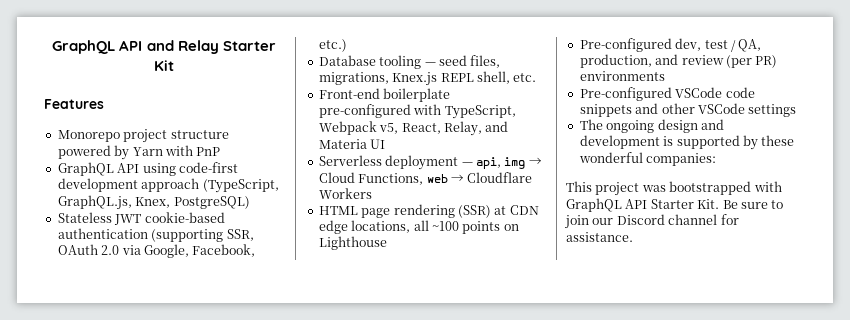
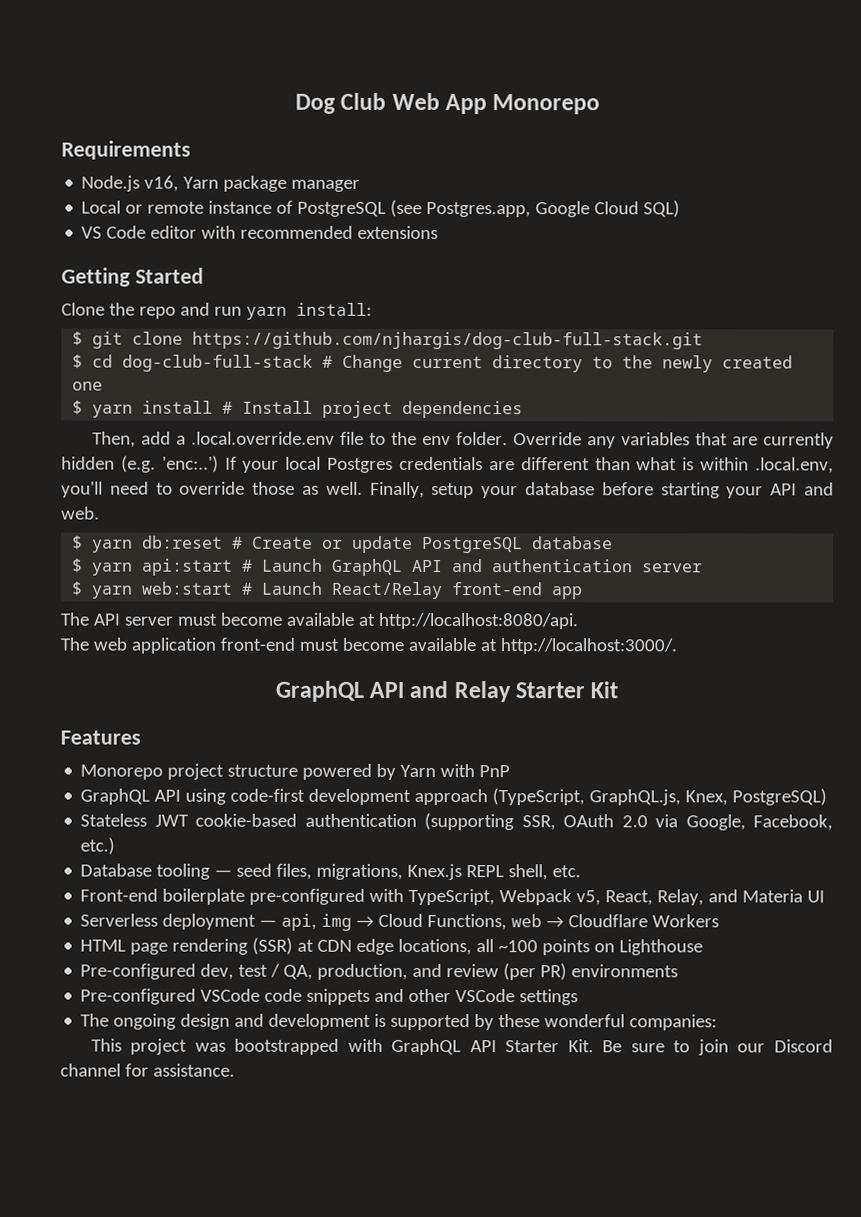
(52, 47) none -> [294,92,601,115] [61,140,191,160] [81,175,361,192] [81,199,681,218] [81,225,439,240] [61,267,204,287] [61,302,372,320] [72,331,704,350] [72,354,794,373] [72,381,104,391] [72,400,524,419] [91,431,835,449] [61,455,835,474] [61,481,834,499] [61,506,100,520] [72,535,614,554] [72,558,704,576] [72,581,584,600] [60,612,578,630] [60,637,677,655] Dog Club Web App Monorepo // Requirements // Node.js v16, Yarn package manager // Local or remote instance of PostgreSQL (see Postgres.app, Google Cloud SQL) // VS Code editor with recommended extensions // Getting Started // Clone the repo and run yarn install: // $ git clone https://github.com/njhargis/dog-club-full-stack.git // $ cd dog-club-full-stack # Change current directory to the newly created one // $ yarn install # Install project dependencies // Then, add a .local.override.env file to the env folder. Override any variables that are currently hidden (e.g. 'enc:..') If your local Postgres credentials are different than what is within .local.env, you'll need to override those as well. Finally, setup your database before starting your API and web. // $ yarn db:reset # Create or update PostgreSQL database // $ yarn api:start # Launch GraphQL API and authentication server // $ yarn web:start # Launch React/Relay front-end app // The API server must become available at http://localhost:8080/api. // The web application front-end must become available at http://localhost:3000/. //

